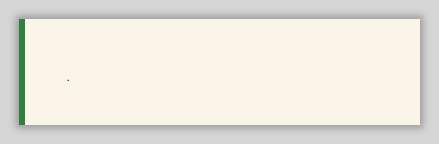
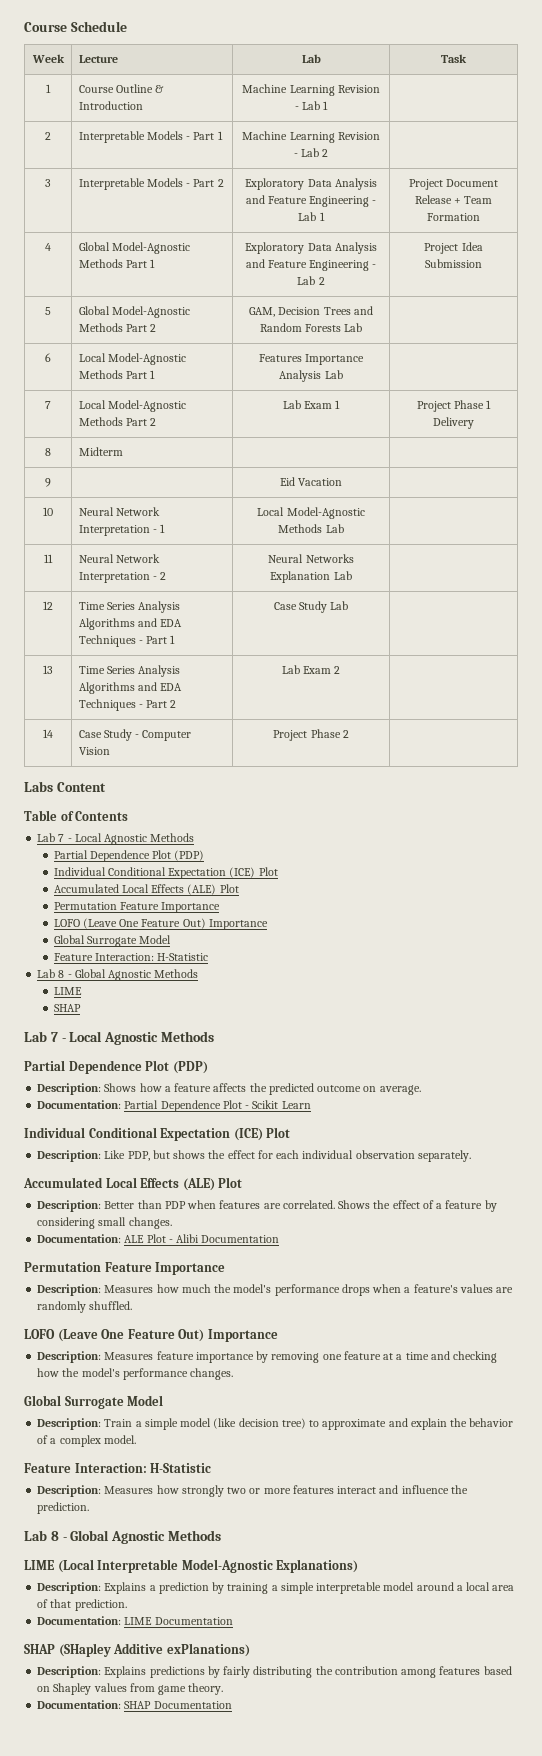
[67,79,69,81] . -> [24,21,127,32] [31,54,65,63] [78,55,118,63] [301,54,321,63] [441,54,467,63] [46,84,51,93] [78,84,165,93] [78,101,143,110] [242,84,380,96] [294,101,329,110] [45,132,51,140] [78,131,223,143] [242,131,380,143] [293,148,329,157] [45,179,51,187] [78,178,224,190] [245,178,377,190] [245,195,377,207] [298,212,325,221] [408,179,499,190] [414,195,493,204] [427,213,480,221] [45,243,51,251] [78,242,190,254] [78,259,156,268] [245,242,377,254] [245,259,377,271] [297,276,325,285] [424,242,483,254] [425,259,482,268] [45,307,51,315] [78,306,190,318] [78,323,157,332] [249,306,373,317] [259,323,363,332] [45,353,51,362] [78,353,186,365] [78,370,156,379] [258,354,365,365] [279,370,343,382] [45,401,51,409] [78,400,186,412] [78,417,157,426] [282,400,341,409] [416,400,492,412] [433,417,474,429] [45,448,51,456] [78,447,123,456] [45,478,51,487] [279,477,343,486] [43,507,53,516] [78,507,160,516] [78,524,166,536] [257,507,365,519] [278,524,344,533] [44,554,53,563] [78,554,160,563] [78,572,167,583] [268,554,354,563] [270,571,352,583] [43,601,53,610] [78,601,181,613] [78,618,183,630] [78,635,176,647] [273,601,349,613] [43,665,53,674] [78,665,181,677] [78,682,183,694] [78,699,177,711] [281,665,341,674] [43,729,53,738] [78,729,192,741] [78,747,110,755] [273,729,349,741] [24,781,106,792] [24,810,129,821] [37,833,195,845] [53,850,205,862] [53,867,278,879] [53,884,239,895] [53,902,221,913] [53,918,268,930] [53,935,172,947] [53,953,209,961] [37,969,199,981] [53,987,82,995] [53,1004,81,1012] [24,1031,214,1045] [24,1060,208,1074] [37,1083,421,1095] [37,1100,311,1112] [24,1127,291,1141] [37,1150,471,1162] [23,1177,243,1191] [37,1200,497,1212] [37,1217,172,1229] [37,1234,280,1243] [24,1262,226,1275] [37,1284,514,1296] [37,1301,133,1313] [24,1329,278,1342] [37,1351,498,1363] [37,1368,234,1380] [24,1395,164,1409] [37,1418,514,1430] [37,1435,136,1447] [24,1463,212,1473] [37,1485,468,1497] [37,1502,90,1514] [24,1530,221,1544] [24,1559,359,1573] [37,1582,515,1594] [37,1599,127,1611] [37,1616,233,1625] [24,1643,250,1657] [37,1666,512,1678] [37,1683,224,1695] [37,1700,232,1709] Course Schedule // Week | Lecture | Lab | Task // 1 | Course Outline & Introduction | Machine Learning Revision - Lab 1 | // 2 | Interpretable Models - Part 1 | Machine Learning Revision - Lab 2 | // 3 | Interpretable Models - Part 2 | Exploratory Data Analysis and Feature Engineering - Lab 1 | Project Document Release + Team Formation // 4 | Global Model-Agnostic Methods Part 1 | Exploratory Data Analysis and Feature Engineering - Lab 2 | Project Idea Submission // 5 | Global Model-Agnostic Methods Part 2 | GAM, Decision Trees and Random Forests Lab | // 6 | Local Model-Agnostic Methods Part 1 | Features Importance Analysis Lab | // 7 | Local Model-Agnostic Methods Part 2 | Lab Exam 1 | Project Phase 1 Delivery // 8 | Midterm | | // 9 | | Eid Vacation | // 10 | Neural Network Interpretation - 1 | Local Model-Agnostic Methods Lab | // 11 | Neural Network Interpretation - 2 | Neural Networks Explanation Lab | // 12 | Time Series Analysis Algorithms and EDA Techniques - Part 1 | Case Study Lab | // 13 | Time Series Analysis Algorithms and EDA Techniques - Part 2 | Lab Exam 2 | // 14 | Case Study - Computer Vision | Project Phase 2 | // Labs Content // Table of Contents // Lab 7 - Local Agnostic Methods // Partial Dependence Plot (PDP) // Individual Conditional Expectation (ICE) Plot // Accumulated Local Effects (ALE) Plot // Permutation Feature Importance // LOFO (Leave One Feature Out) Importance // Global Surrogate Model // Feature Interaction: H-Statistic // Lab 8 - Global Agnostic Methods // LIME // SHAP // Lab 7 - Local Agnostic Methods // Partial Dependence Plot (PDP) // Description: Shows how a feature affects the predicted outcome on average. // Documentation: Partial Dependence Plot - Scikit Learn // Individual Conditional Expectation (ICE) Plot // Description: Like PDP, but shows the effect for each individual observation separately. // Accumulated Local Effects (ALE) Plot // Description: Better than PDP when features are correlated. Shows the effect of a feature by considering small changes. // Documentation: ALE Plot - Alibi Documentation // Permutation Feature Importance // Description: Measures how much the model's performance drops when a feature's values are randomly shuffled. // LOFO (Leave One Feature Out) Importance // Description: Measures feature importance by removing one feature at a time and checking how the model's performance changes. // Global Surrogate Model // Description: Train a simple model (like decision tree) to approximate and explain the behavior of a complex model. // Feature Interaction: H-Statistic // Description: Measures how strongly two or more features interact and influence the prediction. // Lab 8 - Global Agnostic Methods // LIME (Local Interpretable Model-Agnostic Explanations) // Description: Explains a prediction by training a simple interpretable model around a local area of that prediction. // Documentation: LIME Documentation // SHAP (SHapley Additive exPlanations) // Description: Explains predictions by fairly distributing the contribution among features based on Shapley values from game theory. // Documentation: SHAP Documentation

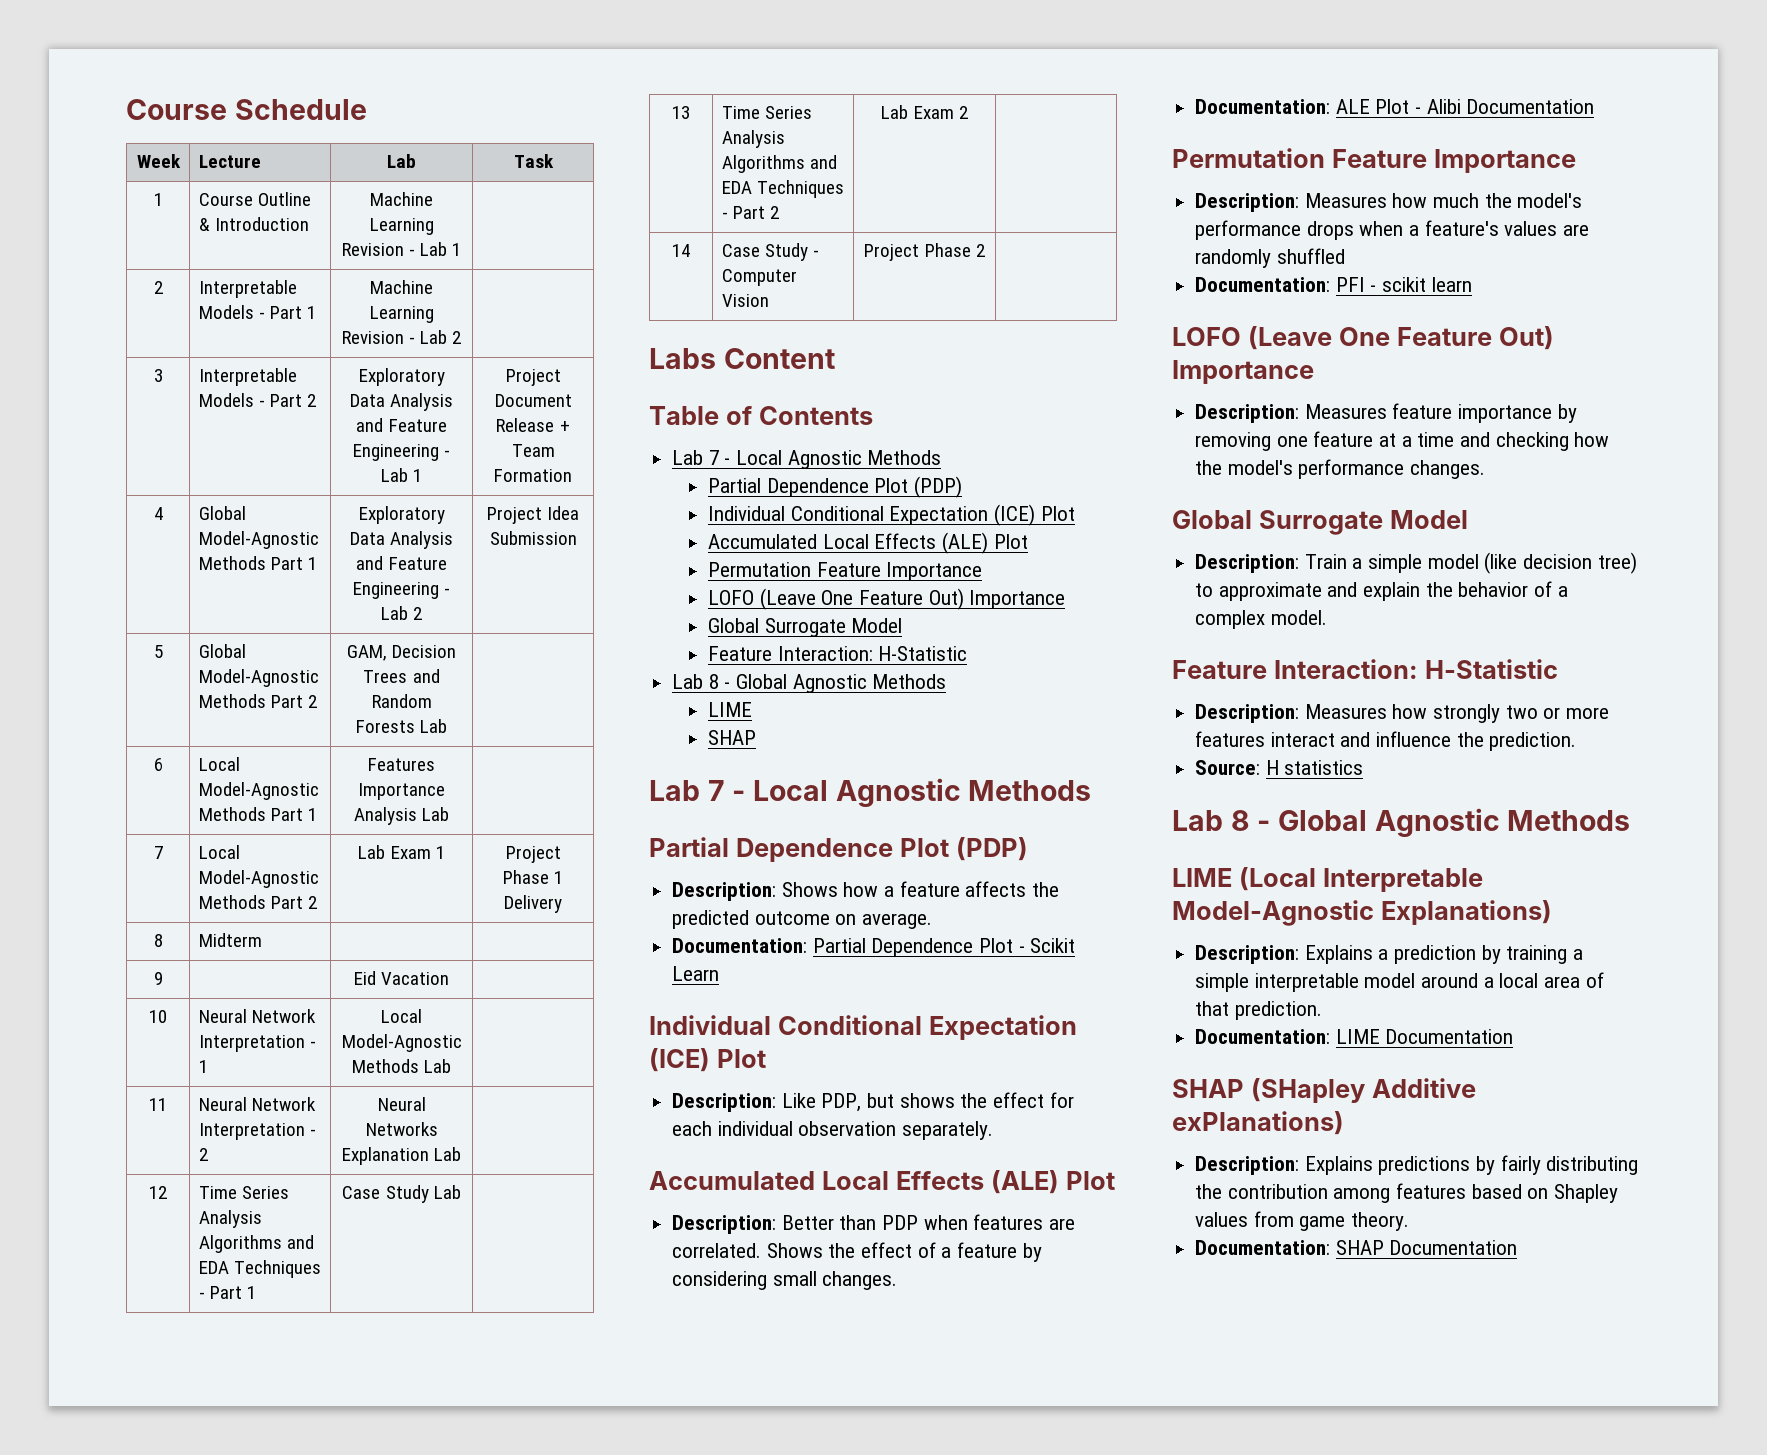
[89,1301,133,1310] shuffled. -> [1276,248,1345,264] [1195,277,1472,292] shuffled // Documentation: PFI - scikit learn
(90, 1508) none -> [1195,760,1364,775] // Source: H statistics

